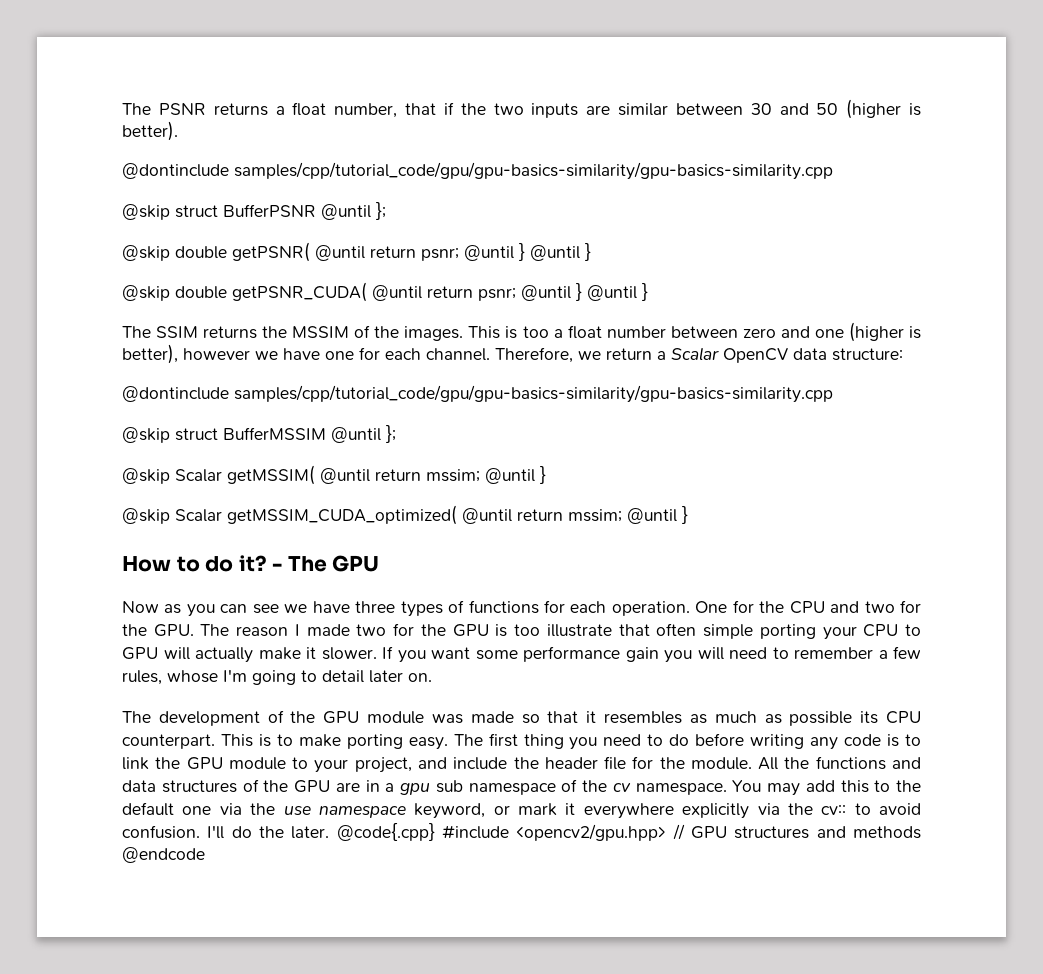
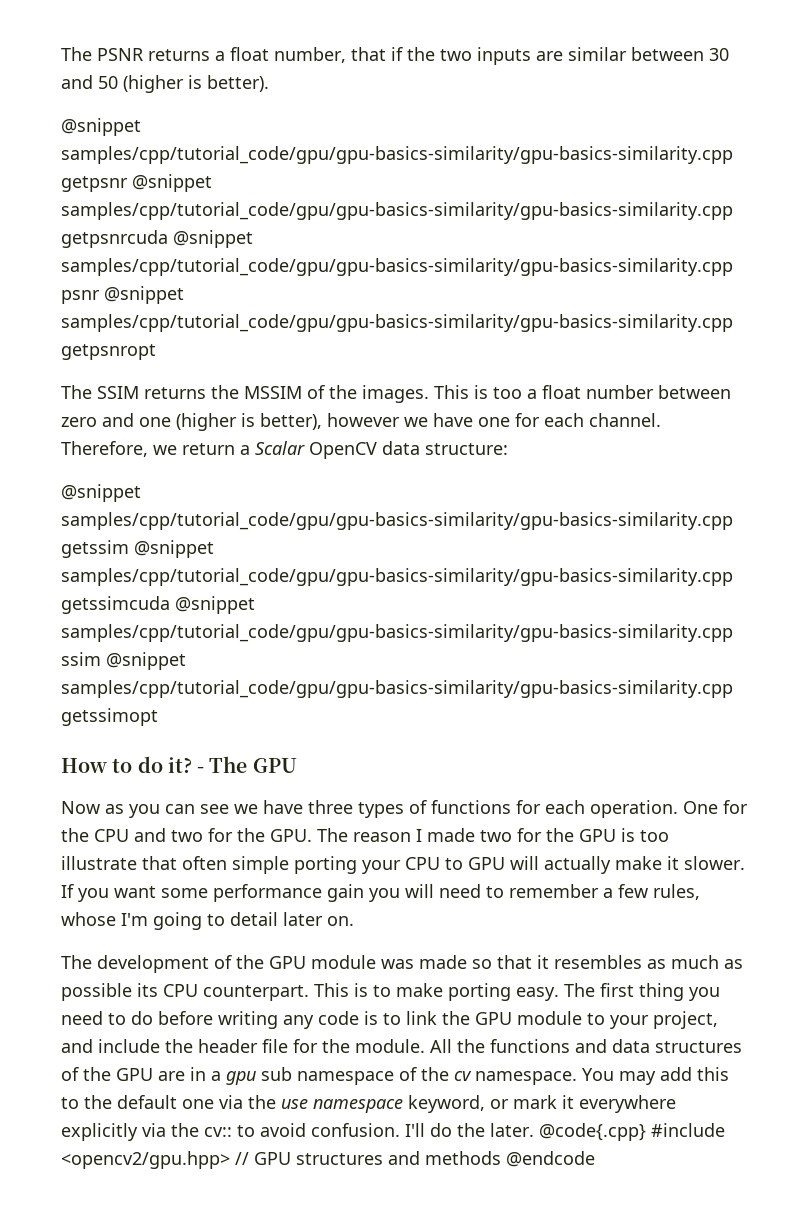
[122,162,833,180] [122,202,386,220] [122,242,591,262] [122,282,648,302] @dontinclude samples/cpp/tutorial_code/gpu/gpu-basics-similarity/gpu-basics-similarity.cpp // @skip struct BufferPSNR @until }; // @skip double getPSNR( @until return psnr; @until } @until } // @skip double getPSNR_CUDA( @until return psnr; @until } @until } -> [61,118,141,136] [61,146,733,164] [61,174,212,192] [61,202,733,220] [61,230,253,248] [61,258,733,276] [61,286,184,304] [61,314,733,332] [61,344,156,360] @snippet samples/cpp/tutorial_code/gpu/gpu-basics-similarity/gpu-basics-similarity.cpp getpsnr @snippet samples/cpp/tutorial_code/gpu/gpu-basics-similarity/gpu-basics-similarity.cpp getpsnrcuda @snippet samples/cpp/tutorial_code/gpu/gpu-basics-similarity/gpu-basics-similarity.cpp psnr @snippet samples/cpp/tutorial_code/gpu/gpu-basics-similarity/gpu-basics-similarity.cpp getpsnropt
[122,385,833,403] [122,425,396,443] [122,465,546,485] [122,505,688,525] @dontinclude samples/cpp/tutorial_code/gpu/gpu-basics-similarity/gpu-basics-similarity.cpp // @skip struct BufferMSSIM @until }; // @skip Scalar getMSSIM( @until return mssim; @until } // @skip Scalar getMSSIM_CUDA_optimized( @until return mssim; @until } -> [61,484,141,502] [61,512,733,530] [61,540,214,558] [61,568,733,586] [61,596,255,614] [61,624,733,642] [61,652,186,670] [61,680,733,698] [61,708,158,726] @snippet samples/cpp/tutorial_code/gpu/gpu-basics-similarity/gpu-basics-similarity.cpp getssim @snippet samples/cpp/tutorial_code/gpu/gpu-basics-similarity/gpu-basics-similarity.cpp getssimcuda @snippet samples/cpp/tutorial_code/gpu/gpu-basics-similarity/gpu-basics-similarity.cpp ssim @snippet samples/cpp/tutorial_code/gpu/gpu-basics-similarity/gpu-basics-similarity.cpp getssimopt

